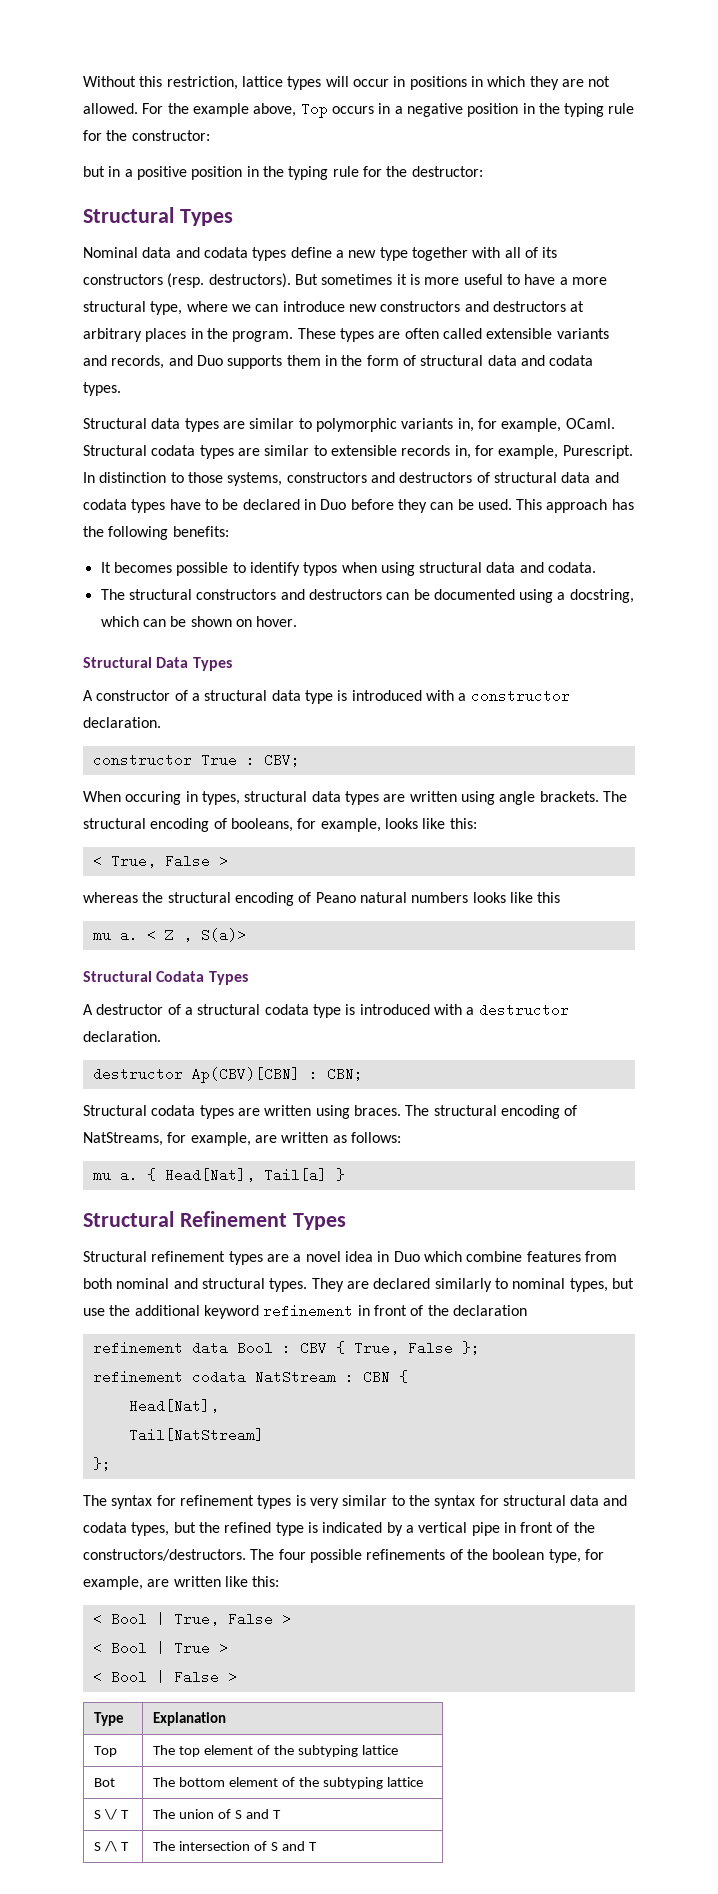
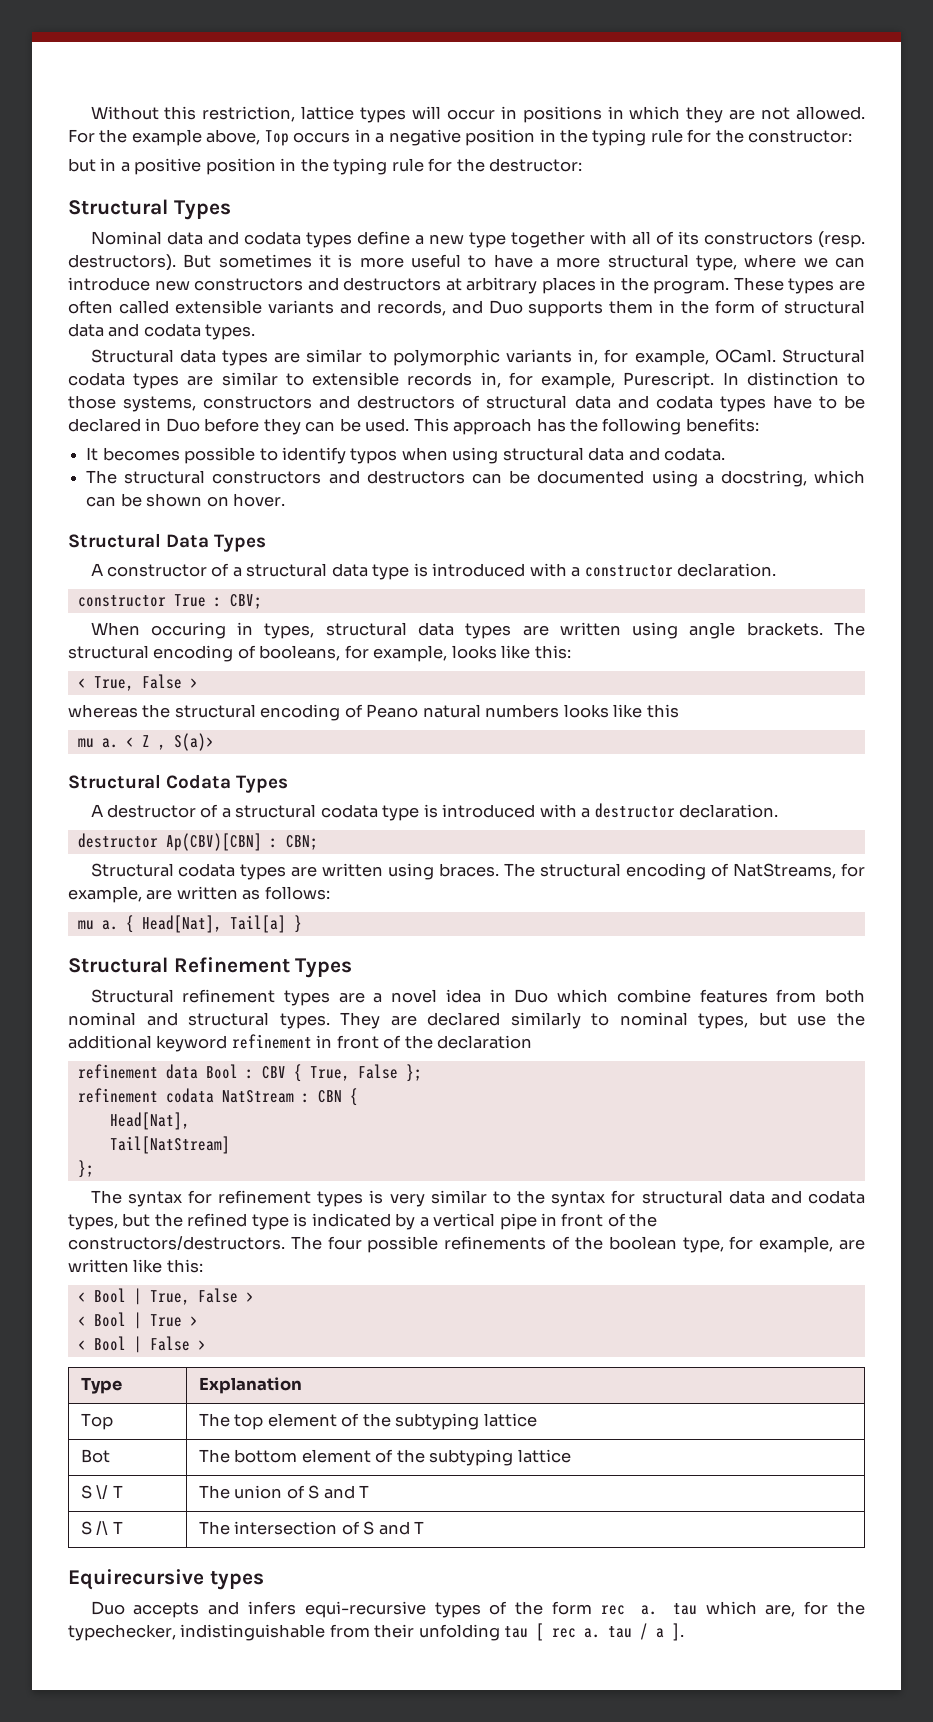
(317, 1846) none -> [68,1569,264,1590] [90,1601,866,1618] [68,1623,685,1641] // Equirecursive types // Duo accepts and infers equi-recursive types of the form rec a. tau which are, for the typechecker, indistinguishable from their unfolding tau [ rec a. tau / a ].

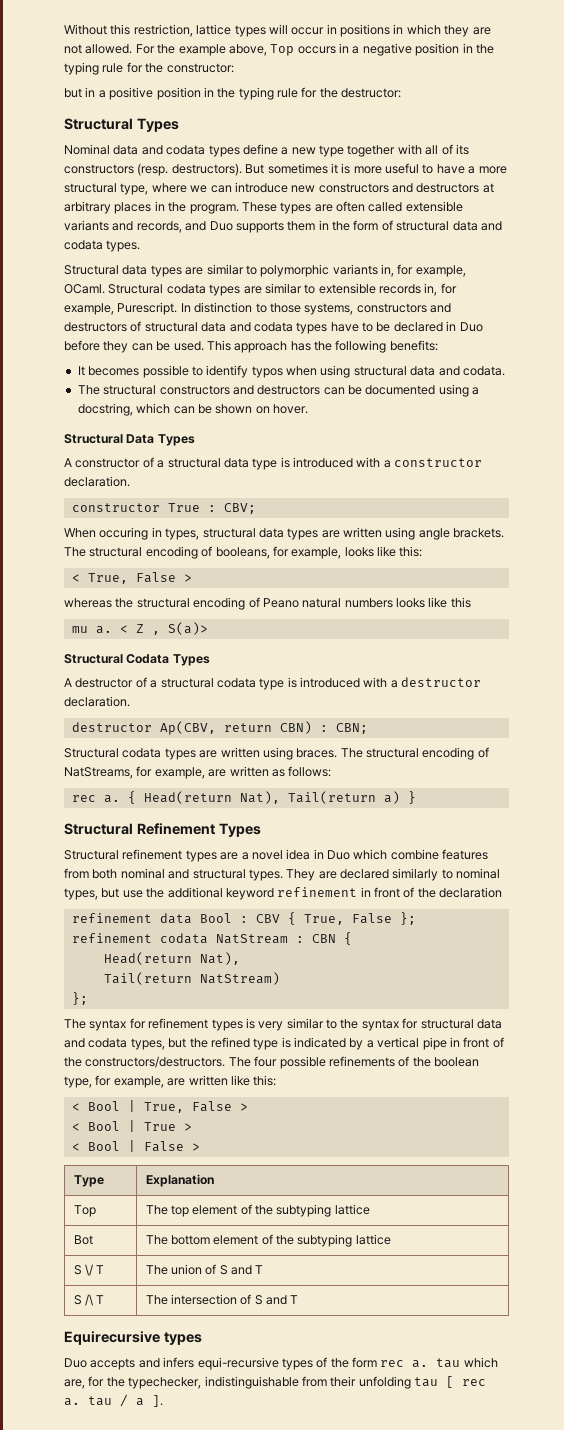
[165,833,262,851] Ap(CBV)[CBN] -> [159,721,312,735] Ap(CBV, return CBN)
[77,920,94,930] mu -> [71,795,96,802] rec
[141,915,286,933] Head[Nat], Tail[a] -> [143,791,400,804] Head(return Nat), Tail(return a)
[109,1112,190,1130] [109,1136,230,1154] Head[Nat], // Tail[NatStream] -> [103,952,240,965] [103,972,280,985] Head(return Nat), // Tail(return NatStream)

